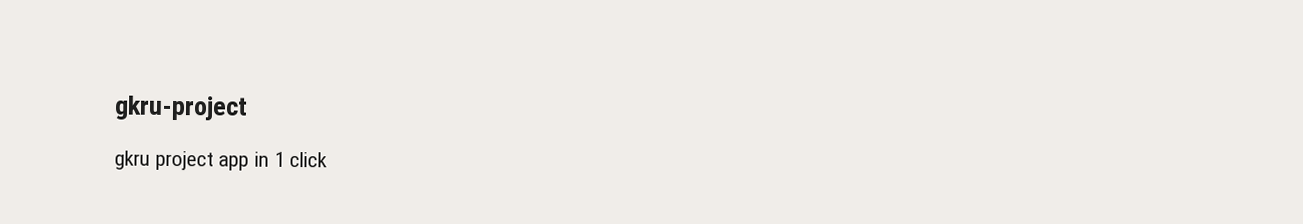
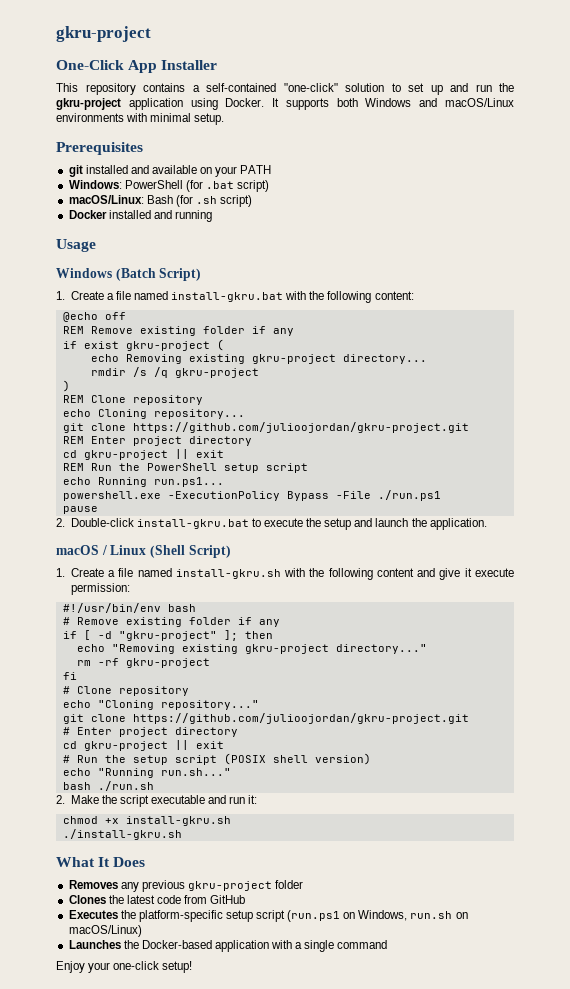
[114,95,248,121] [114,150,328,171] gkru-project // gkru project app in 1 click -> [56,26,151,42] [56,60,218,73] [56,83,514,95] [56,98,514,110] [56,113,225,125] [56,142,143,155] [68,165,272,177] [68,180,270,192] [68,195,253,207] [68,210,212,222] [56,239,96,252] [56,268,202,281] [56,291,414,303] [62,312,126,322] [62,326,294,336] [62,339,224,351] [90,354,427,364] [90,367,259,378] [62,380,70,392] [62,395,203,405] [62,409,245,419] [62,422,469,433] [62,436,252,446] [62,449,224,460] [62,463,308,473] [62,477,224,487] [62,490,441,501] [62,506,98,514] [56,518,487,530] [56,545,231,558] [56,568,514,580] [70,583,130,595] [62,603,196,613] [62,617,280,627] [62,630,273,641] [76,644,427,654] [76,658,210,668] [62,672,77,680] [62,686,189,696] [62,700,259,710] [62,713,469,724] [62,727,238,737] [62,740,224,751] [62,753,371,765] [62,768,231,778] [62,781,154,791] [56,795,258,807] [62,816,231,826] [62,829,182,840] [56,857,146,867] [68,880,304,892] [68,895,246,904] [68,910,468,922] [68,925,142,937] [68,940,388,952] [56,961,193,973] gkru-project // One-Click App Installer // This repository contains a self-contained "one-click" solution to set up and run the gkru-project application using Docker. It supports both Windows and macOS/Linux environments with minimal setup. // Prerequisites // git installed and available on your PATH // Windows: PowerShell (for .bat script) // macOS/Linux: Bash (for .sh script) // Docker installed and running // Usage // Windows (Batch Script) // 1. Create a file named install-gkru.bat with the following content: // @echo off // REM Remove existing folder if any // if exist gkru-project ( // echo Removing existing gkru-project directory... // rmdir /s /q gkru-project // ) // REM Clone repository // echo Cloning repository... // git clone https://github.com/julioojordan/gkru-project.git // REM Enter project directory // cd gkru-project || exit // REM Run the PowerShell setup script // echo Running run.ps1... // powershell.exe -ExecutionPolicy Bypass -File ./run.ps1 // pause // 2. Double-click install-gkru.bat to execute the setup and launch the application. // macOS / Linux (Shell Script) // 1. Create a file named install-gkru.sh with the following content and give it execute permission: // #!/usr/bin/env bash // # Remove existing folder if any // if [ -d "gkru-project" ]; then // echo "Removing existing gkru-project directory..." // rm -rf gkru-project // fi // # Clone repository // echo "Cloning repository..." // git clone https://github.com/julioojordan/gkru-project.git // # Enter project directory // cd gkru-project || exit // # Run the setup script (POSIX shell version) // echo "Running run.sh..." // bash ./run.sh // 2. Make the script executable and run it: // chmod +x install-gkru.sh // ./install-gkru.sh // What It Does // Removes any previous gkru-project folder // Clones the latest code from GitHub // Executes the platform-specific setup script (run.ps1 on Windows, run.sh on macOS/Linux) // Launches the Docker-based application with a single command // Enjoy your one-click setup!

